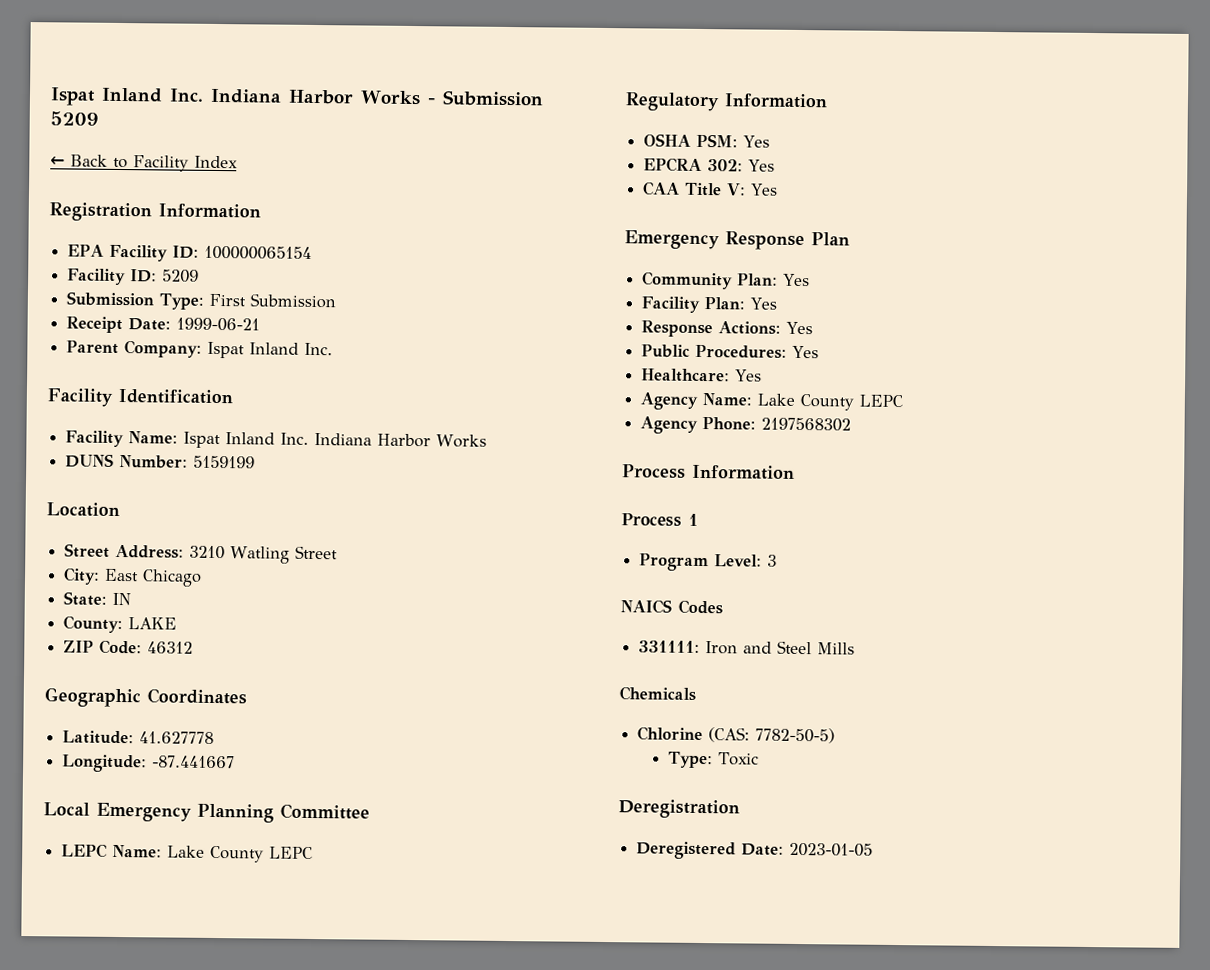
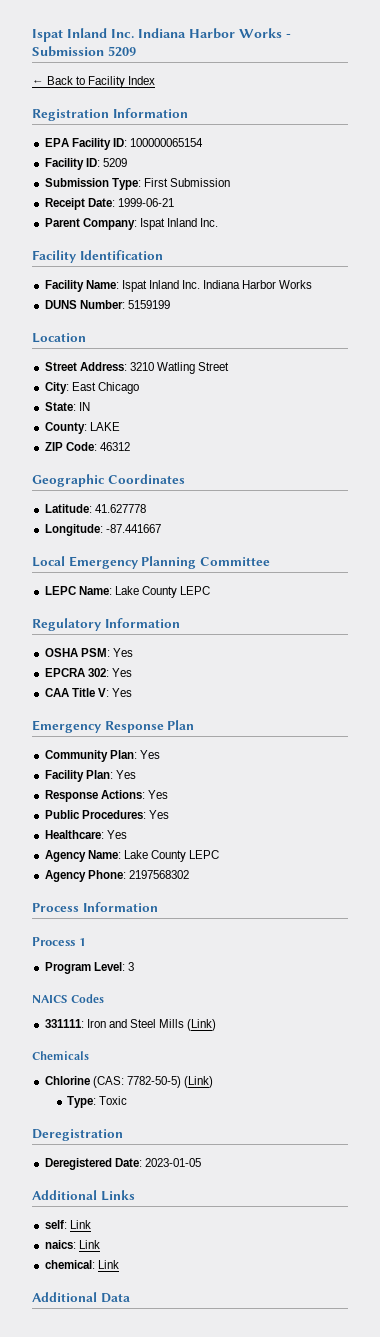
(856, 648) none -> [187,1019,217,1031] (Link)
(836, 735) none -> [183,1076,213,1088] (Link)
(874, 849) none -> [32,1190,135,1201] [44,1220,91,1229] [44,1240,100,1249] [44,1260,119,1269] [32,1292,130,1303] // Additional Links // self: Link // naics: Link // chemical: Link // Additional Data

